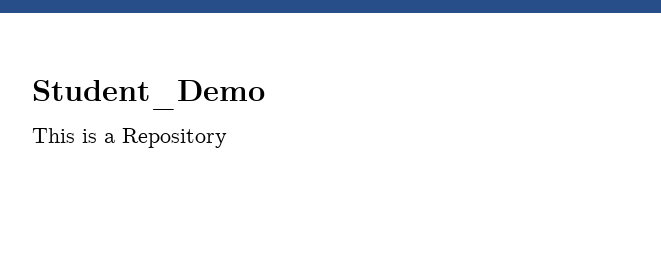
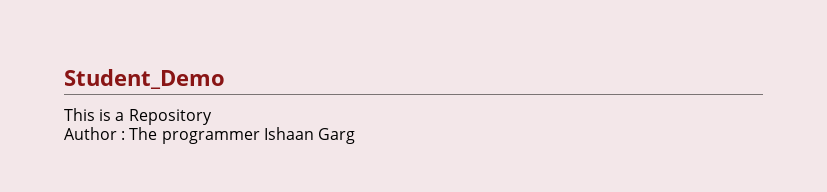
(227, 138) none -> [64,127,355,144] // Author : The programmer Ishaan Garg

